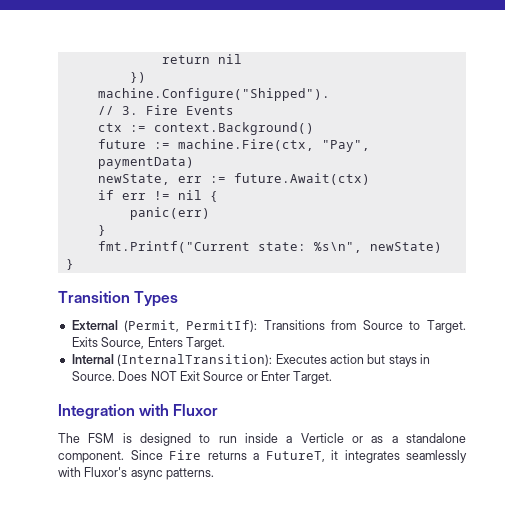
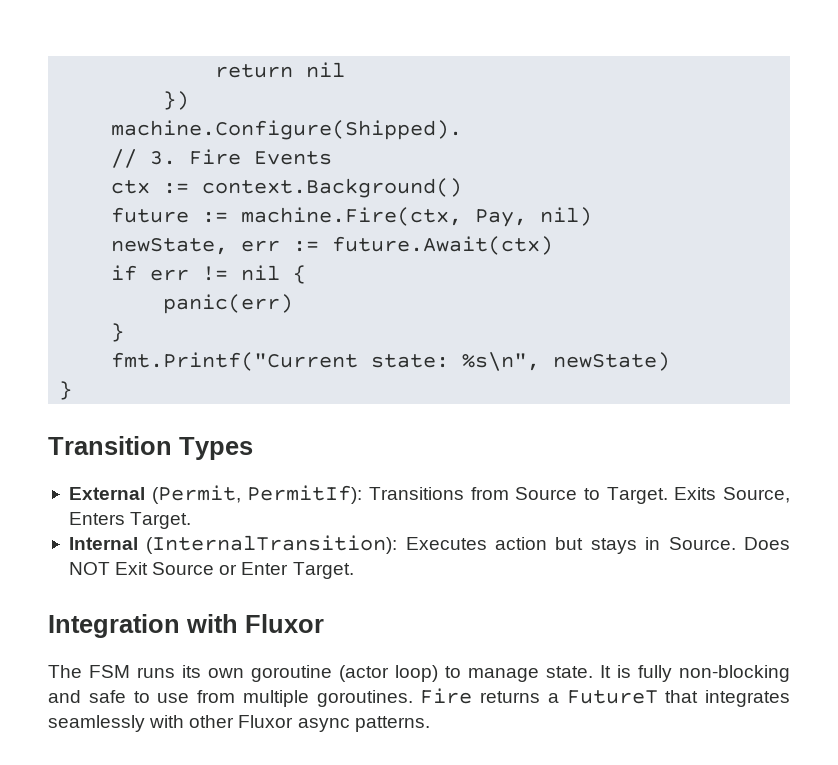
[97,88,330,101] machine.Configure("Shipped"). -> [111,120,463,140] machine.Configure(Shipped).
[321,140,370,152] [97,157,194,169] "Pay", paymentData) -> [475,207,593,227] Pay, nil)
[122,433,466,446] [58,450,163,463] is designed to run inside a Verticle or as a standalone component. Since -> [137,665,790,682] [48,690,413,707] runs its own goroutine (actor loop) to manage state. It is fully non-blocking and safe to use from multiple goroutines.
[265,450,338,462] FutureT, it -> [566,690,699,704] FutureT that
[84,467,128,477] Fluxor's -> [189,715,294,728] other Fluxor

